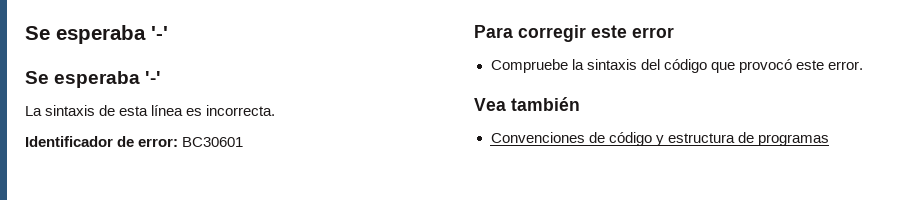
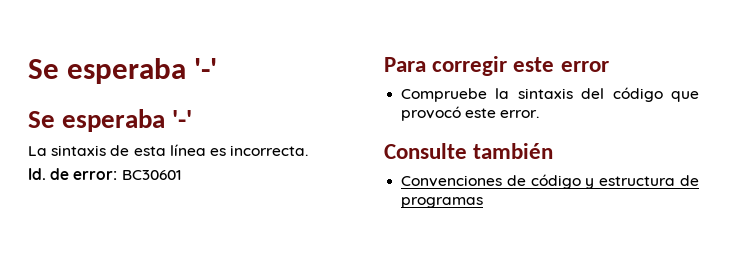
[25,136,113,147] Identificador -> [28,168,46,180] Id.
[474,98,506,111] Vea -> [384,143,467,159] Consulte

